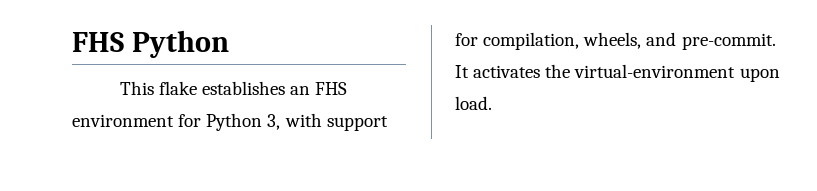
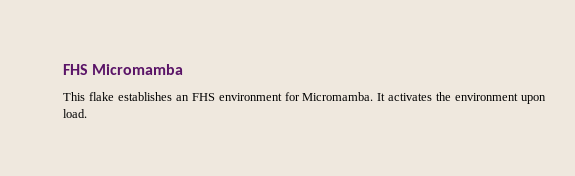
[72,30,229,58] FHS Python -> [63,64,184,75] FHS Micromamba
[206,113,388,131] [455,32,776,50] Python 3, with support for compilation, wheels, and pre-commit. -> [302,92,374,101] Micromamba.
[574,64,736,78] virtual-environment -> [455,93,519,101] environment

